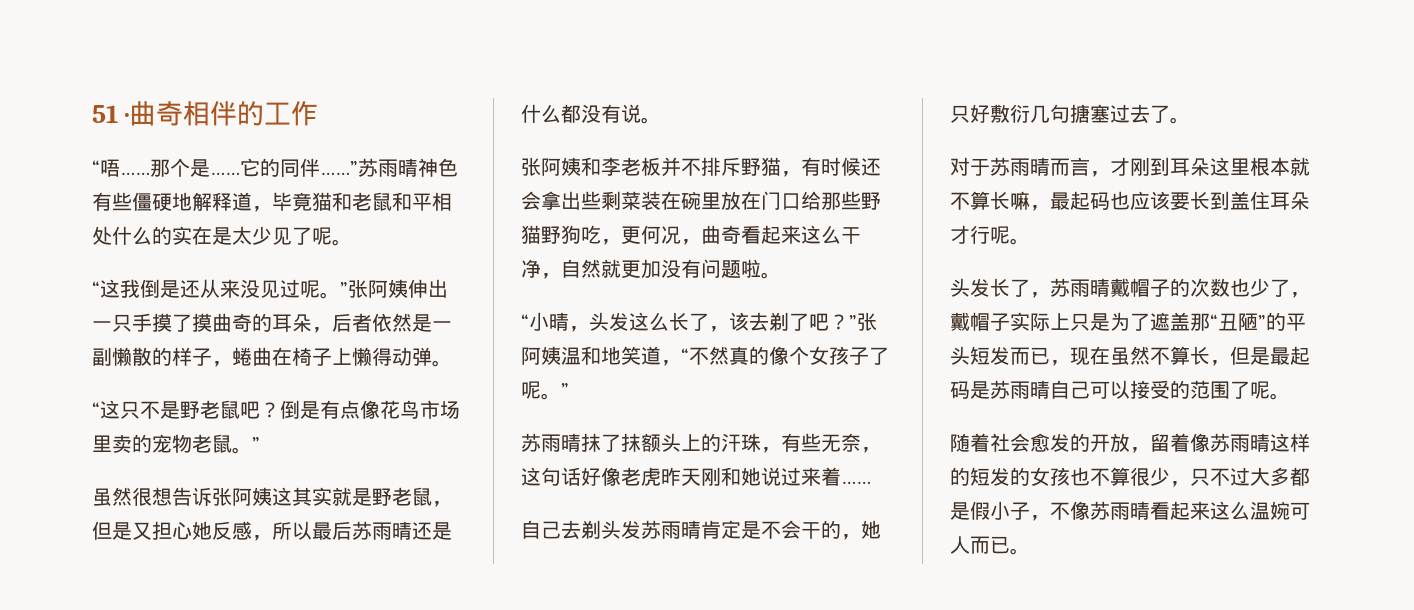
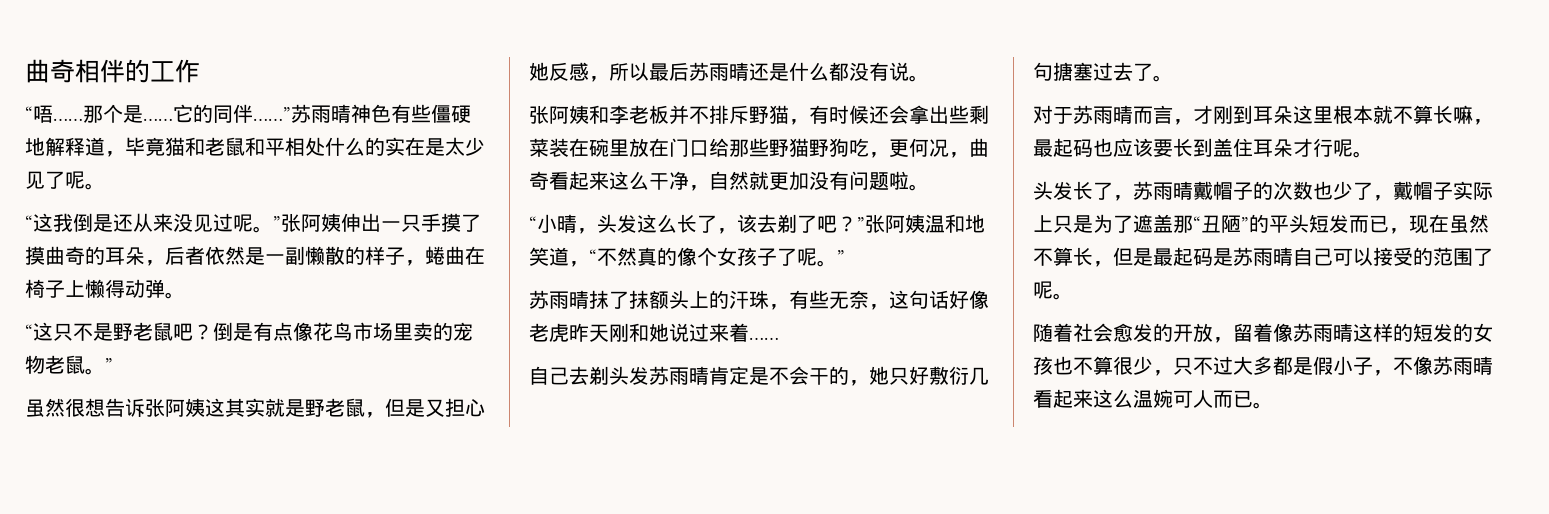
[92,105,130,123] 51 · -> (25, 71) none

